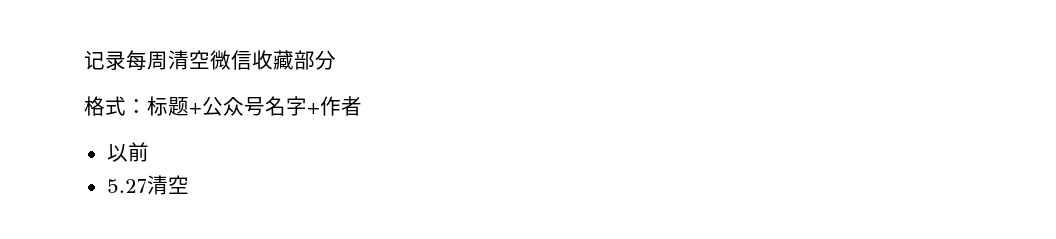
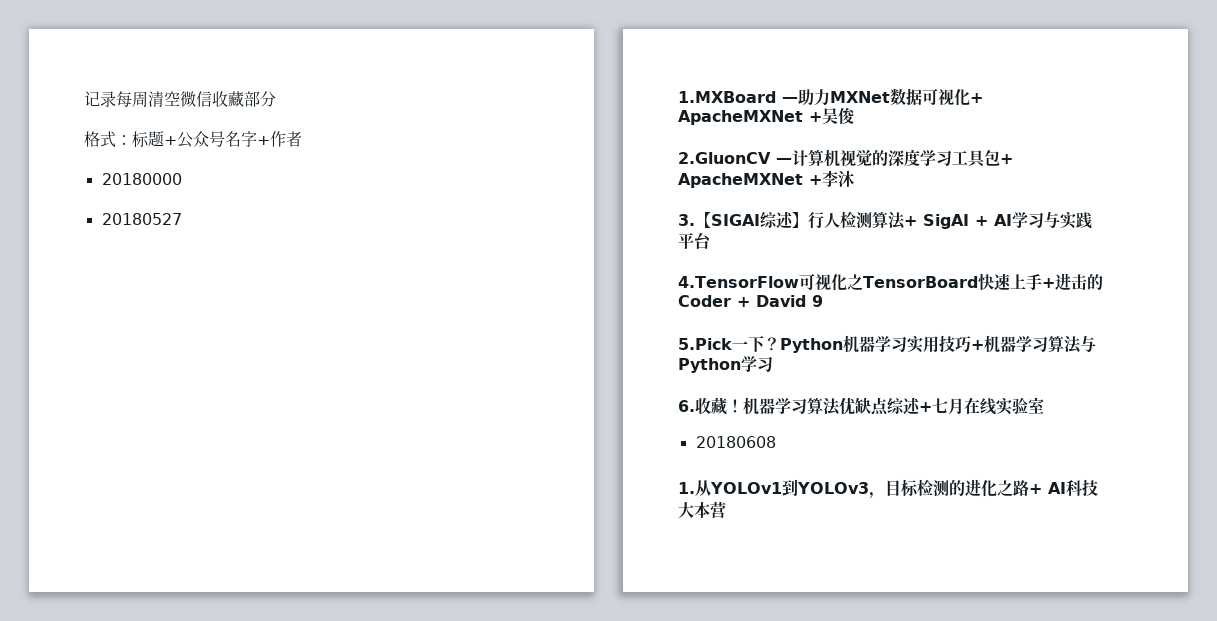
[106,142,149,162] [106,175,189,195] 以前 // 5.27清空 -> [101,173,182,185] [101,213,182,225] [678,88,983,106] [678,108,855,125] [678,149,1013,168] [678,170,854,188] [678,211,1092,230] [678,232,711,250] [678,273,1103,291] [678,295,823,307] [678,335,1096,354] [678,356,773,373] [678,397,1044,416] [695,436,776,448] [678,479,1098,499] [678,501,726,519] 20180000 // 20180527 // 1.MXBoard —助力MXNet数据可视化+ ApacheMXNet +吴俊 // 2.GluonCV —计算机视觉的深度学习工具包+ ApacheMXNet +李沐 // 3.【SIGAI综述】行人检测算法+ SigAI + AI学习与实践平台 // 4.TensorFlow可视化之TensorBoard快速上手+进击的Coder + David 9 // 5.Pick一下？Python机器学习实用技巧+机器学习算法与Python学习 // 6.收藏！机器学习算法优缺点综述+七月在线实验室 // 20180608 // 1.从YOLOv1到YOLOv3，目标检测的进化之路+ AI科技大本营

